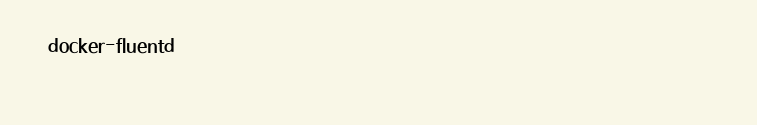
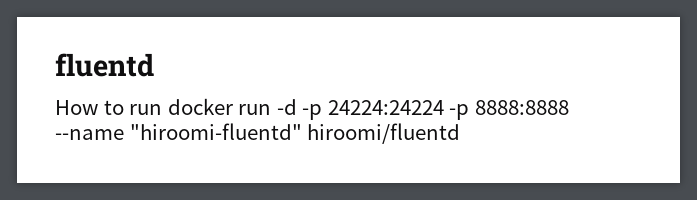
[48,38,175,54] docker-fluentd -> [55,53,154,77] [55,98,569,120] [55,123,461,144] fluentd // How to run docker run -d -p 24224:24224 -p 8888:8888 --name "hiroomi-fluentd" hiroomi/fluentd

